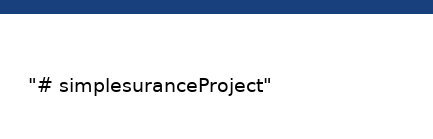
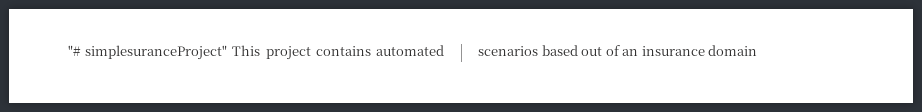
(272, 87) none -> [232,45,758,60] This project contains automated scenarios based out of an insurance domain

